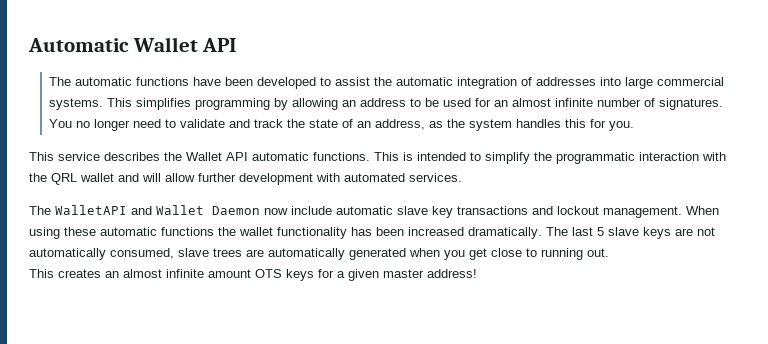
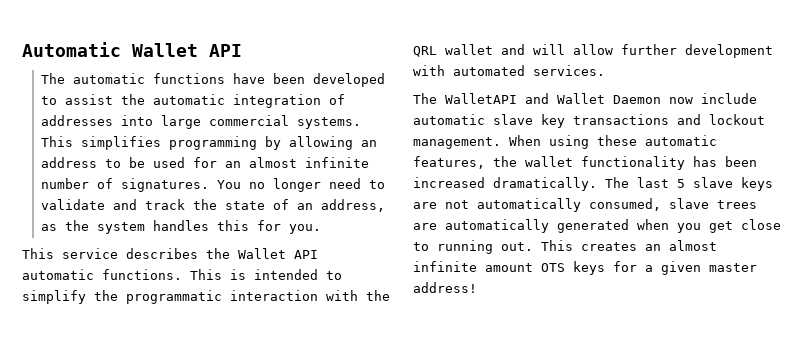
[161,227,214,236] functions -> [413,156,485,169] features,
(609, 252) // -> (533, 246) none

